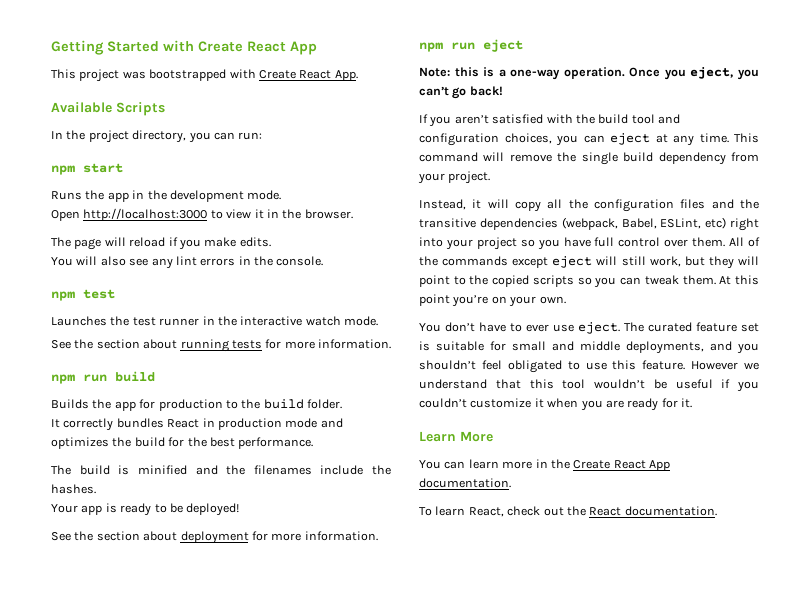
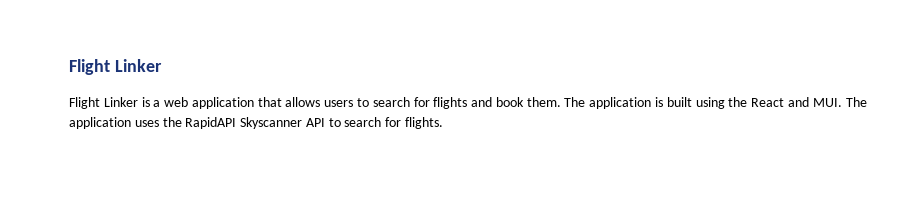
[51,40,317,55] [51,69,358,82] [51,102,165,116] [51,130,263,143] [51,163,123,175] [51,190,282,202] [51,208,353,221] [51,237,271,250] [51,256,324,269] [51,289,115,301] [51,316,378,326] [51,339,391,352] [51,371,155,384] [51,399,342,411] [51,418,343,431] [51,437,314,449] [51,465,391,475] [51,484,96,494] [51,503,240,516] [51,531,378,544] [419,39,523,52] [419,67,759,80] [419,86,503,99] [419,114,680,127] [419,133,759,146] [419,152,759,165] [418,171,491,184] [419,199,759,212] [419,217,759,231] [419,237,760,250] [419,256,759,269] [419,275,759,288] [419,294,566,307] [419,322,759,334] [419,341,759,354] [419,360,759,373] [419,379,759,392] [419,398,692,411] [419,431,493,442] [419,459,670,471] [419,478,511,488] [419,506,717,517] Getting Started with Create React App // This project was bootstrapped with Create React App. // Available Scripts // In the project directory, you can run: // npm start // Runs the app in the development mode. // Open http://localhost:3000 to view it in the browser. // The page will reload if you make edits. // You will also see any lint errors in the console. // npm test // Launches the test runner in the interactive watch mode. // See the section about running tests for more information. // npm run build // Builds the app for production to the build folder. // It correctly bundles React in production mode and optimizes the build for the best performance. // The build is minified and the filenames include the hashes. // Your app is ready to be deployed! // See the section about deployment for more information. // npm run eject // Note: this is a one-way operation. Once you eject, you can’t go back! // If you aren’t satisfied with the build tool and configuration choices, you can eject at any time. This command will remove the single build dependency from your project. // Instead, it will copy all the configuration files and the transitive dependencies (webpack, Babel, ESLint, etc) right into your project so you have full control over them. All of the commands except eject will still work, but they will point to the copied scripts so you can tweak them. At this point you’re on your own. // You don’t have to ever use eject. The curated feature set is suitable for small and middle deployments, and you shouldn’t feel obligated to use this feature. However we understand that this tool wouldn’t be useful if you couldn’t customize it when you are ready for it. // Learn More // You can learn more in the Create React App documentation. // To learn React, check out the React documentation. -> [69,59,162,75] [69,97,867,109] [69,117,444,129] Flight Linker // Flight Linker is a web application that allows users to search for flights and book them. The application is built using the React and MUI. The application uses the RapidAPI Skyscanner API to search for flights.

